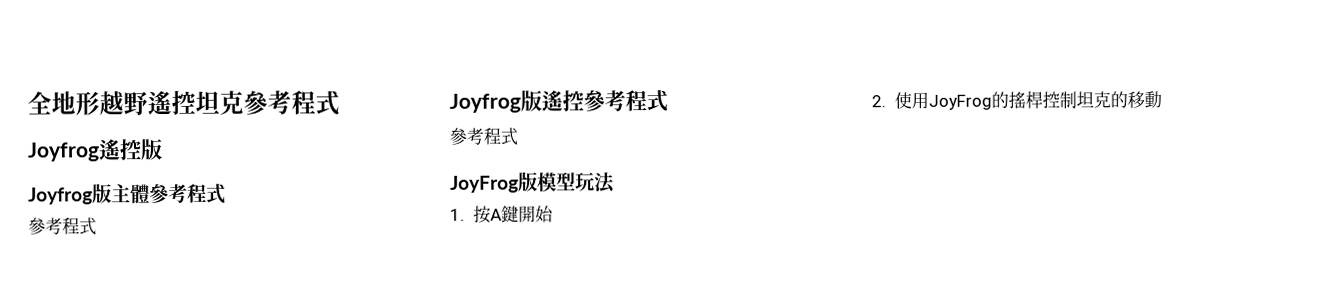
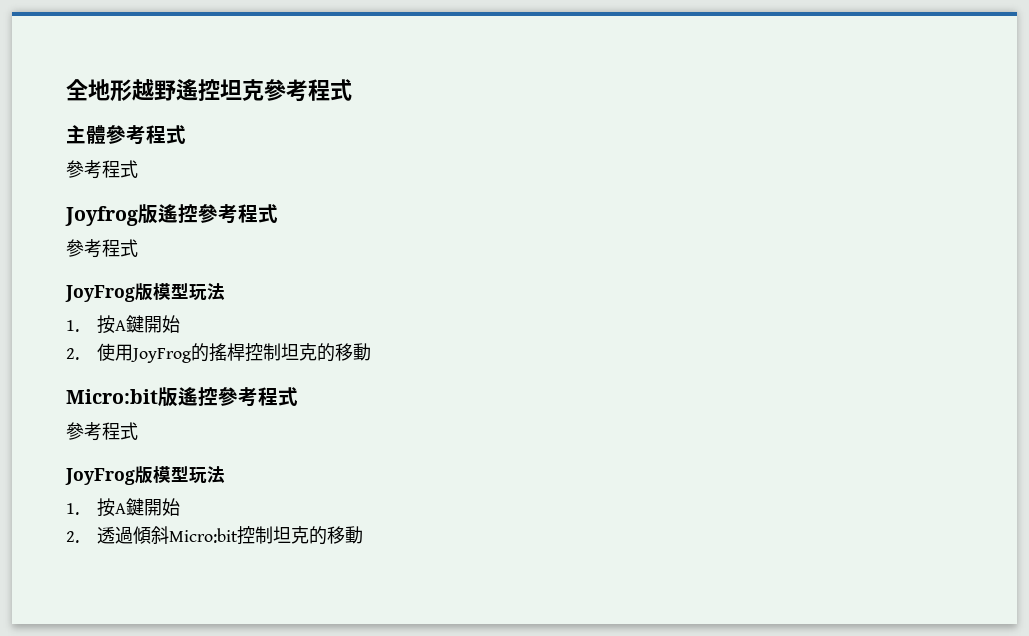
[27,139,163,162] [28,183,112,205] Joyfrog遙控版 // Joyfrog版 -> (352, 90) none
(1162, 100) none -> [66,387,298,407] [66,422,138,441] [65,466,225,485] [66,498,181,517] [66,526,364,545] // Micro:bit版遙控參考程式 // 參考程式 // JoyFrog版模型玩法 // 1.按A鍵開始 // 2.透過傾斜Micro:bit控制坦克的移動

